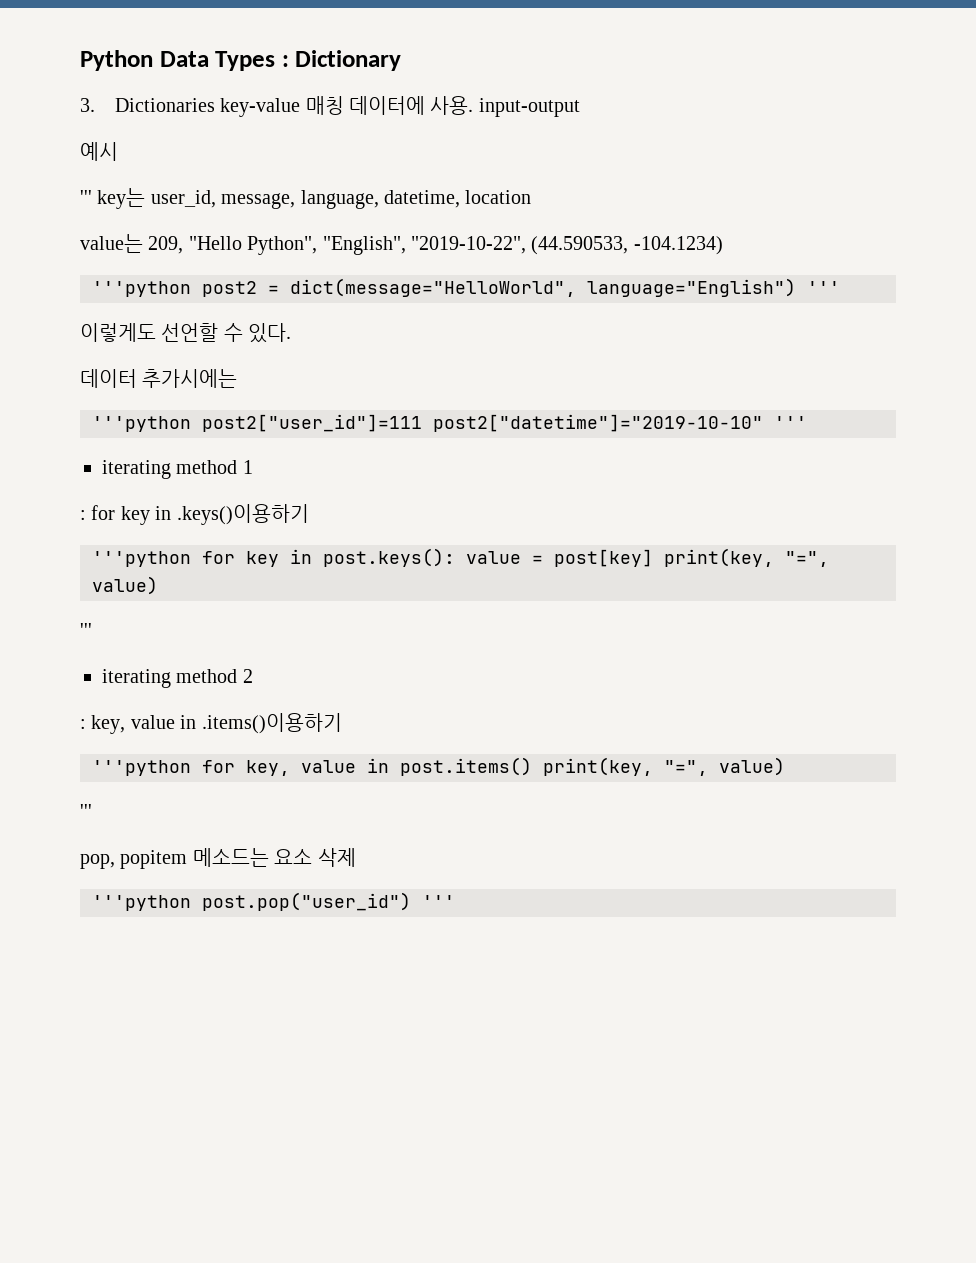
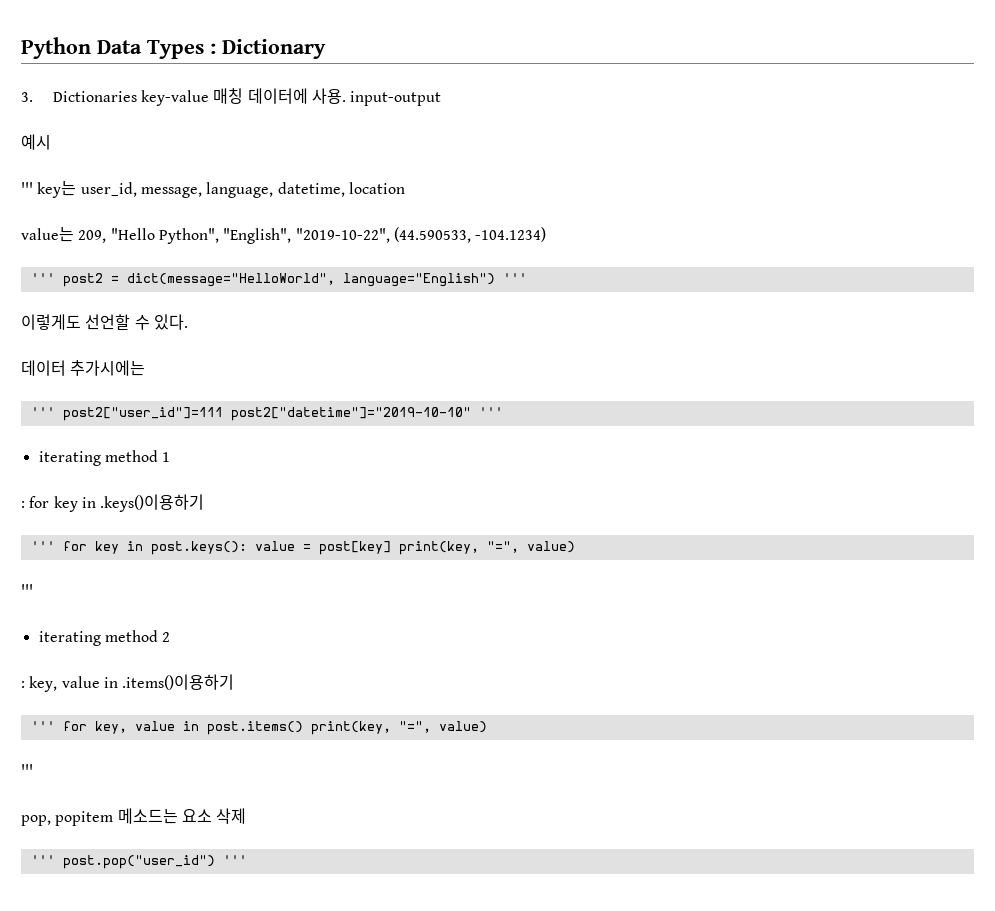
[92,281,191,297] '''python -> [30,273,55,283] '''
[92,416,191,432] '''python -> [30,407,55,417] '''
[92,551,191,567] '''python -> [30,541,55,551] '''
[92,760,191,776] '''python -> [30,721,55,731] '''
[92,895,191,911] '''python -> [30,855,55,865] '''

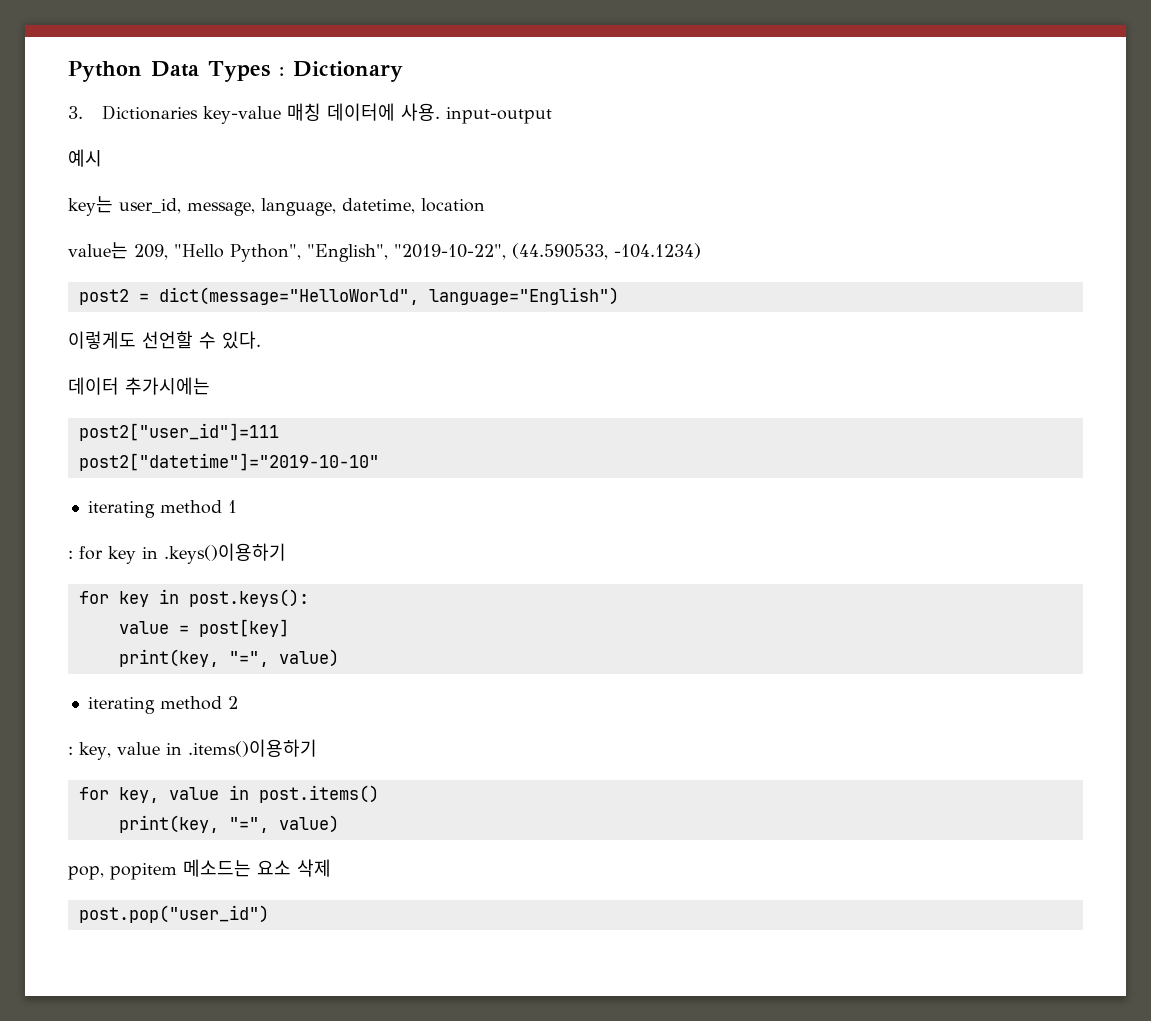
[21,182,33,194] ''' -> (102, 158) none
[30,273,55,283] ''' -> (701, 251) none
[502,273,527,283] ''' -> (619, 296) none
[30,407,55,417] ''' -> (210, 386) none
(223, 414) none -> (279, 432) //
[478,407,503,417] ''' -> (379, 462) none
[30,541,55,551] ''' -> (286, 553) none
(247, 548) none -> (309, 598) //
[398,541,575,555] [21,584,33,596] print(key, "=", value) // ''' -> [118,649,339,667] // print(key, "=", value)
[30,721,55,731] ''' -> (317, 748) none
[310,721,487,735] [21,764,33,776] print(key, "=", value) // ''' -> [118,815,339,833] // print(key, "=", value)
[30,855,247,869] ''' post.pop("user_id") ''' -> [78,905,269,923] post.pop("user_id")

